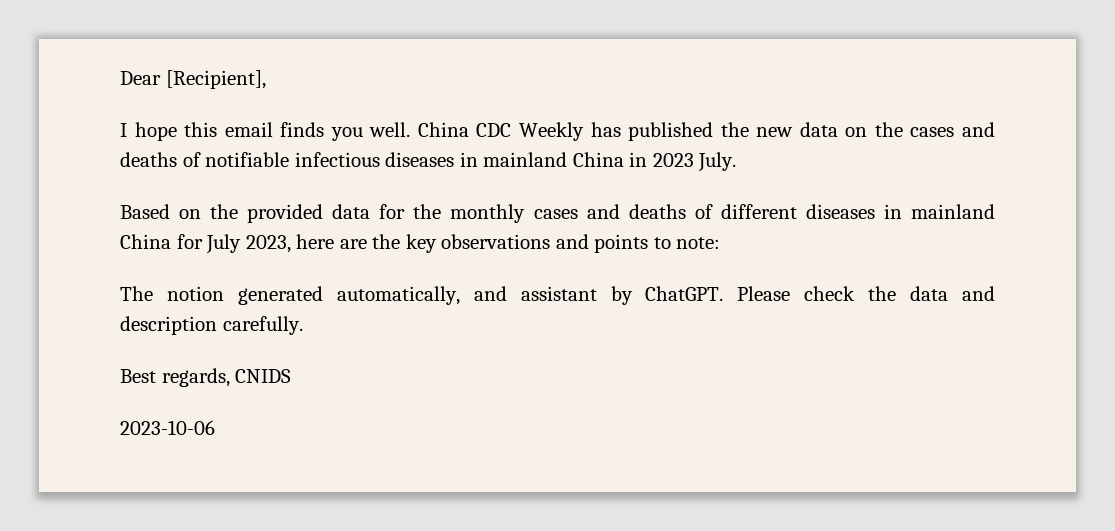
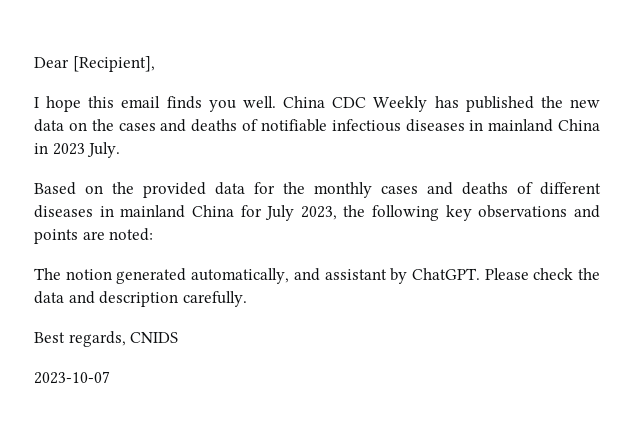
[296,234,401,249] here are the -> [343,205,440,221] the following
[653,237,721,249] to note: -> [82,228,154,241] are noted:
[120,420,215,435] 2023-10-06 -> [34,371,110,384] 2023-10-07

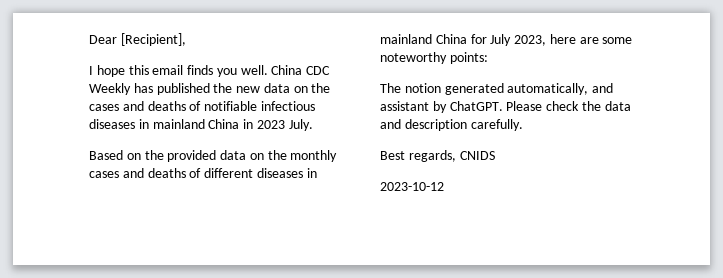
[254,182,275,194] for -> [249,153,264,160] on
[343,205,600,221] [34,228,154,244] the following key observations and points are noted: -> [549,34,633,44] [380,52,488,64] here are some noteworthy points:
[34,371,110,384] 2023-10-07 -> [380,182,444,191] 2023-10-12

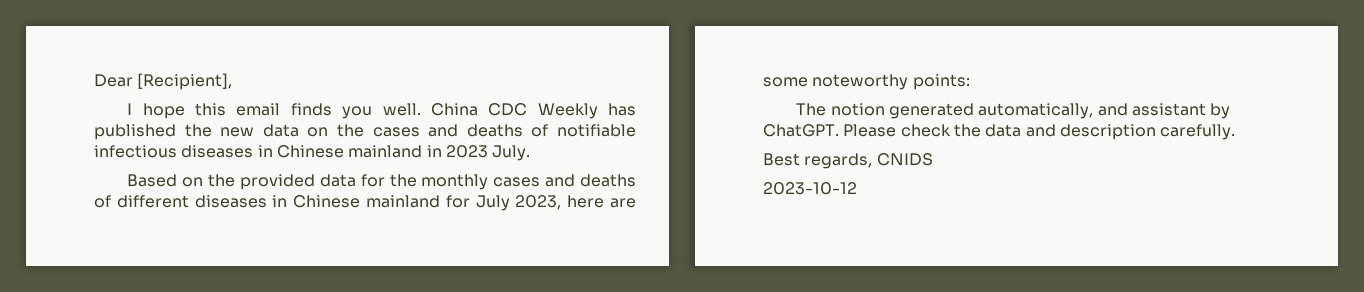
[152,119,240,129] mainland China -> [276,145,423,158] Chinese mainland
[249,153,264,160] on -> [360,174,385,187] for
[380,34,467,44] mainland China -> [293,195,441,208] Chinese mainland

